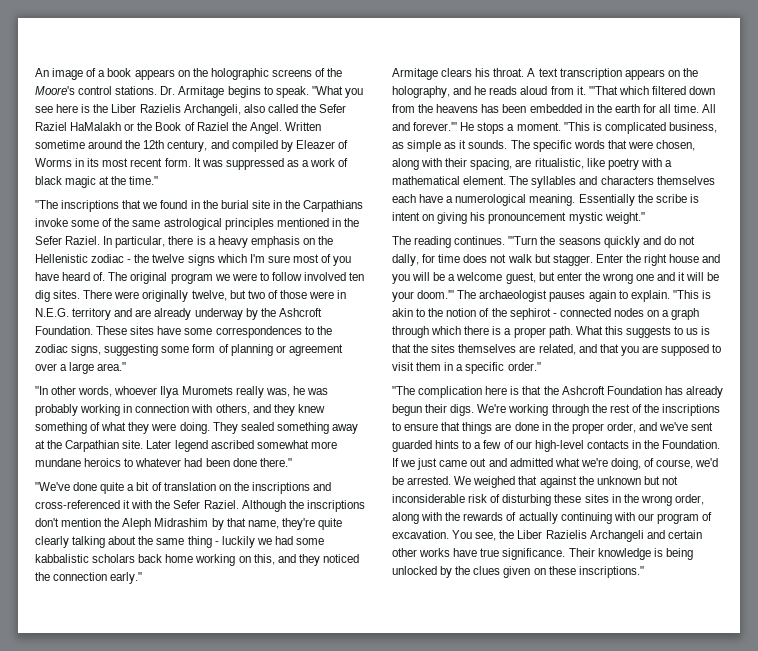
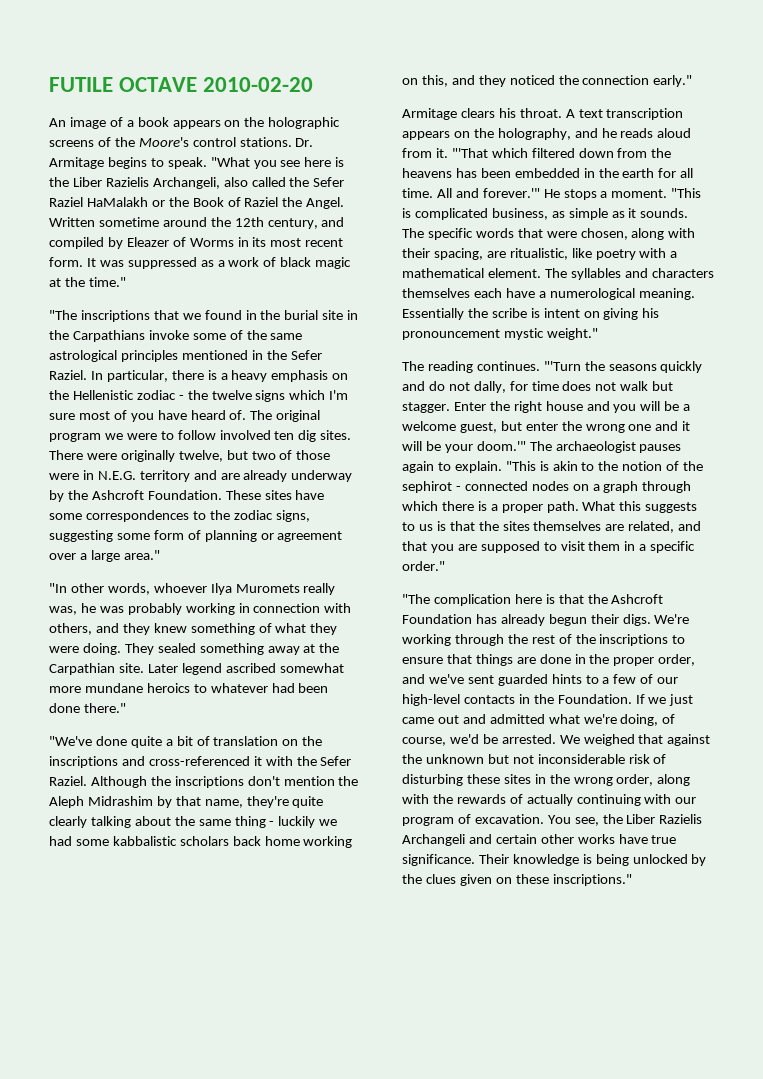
(35, 72) none -> [49,77,314,92] FUTILE OCTAVE 2010-02-20 //

